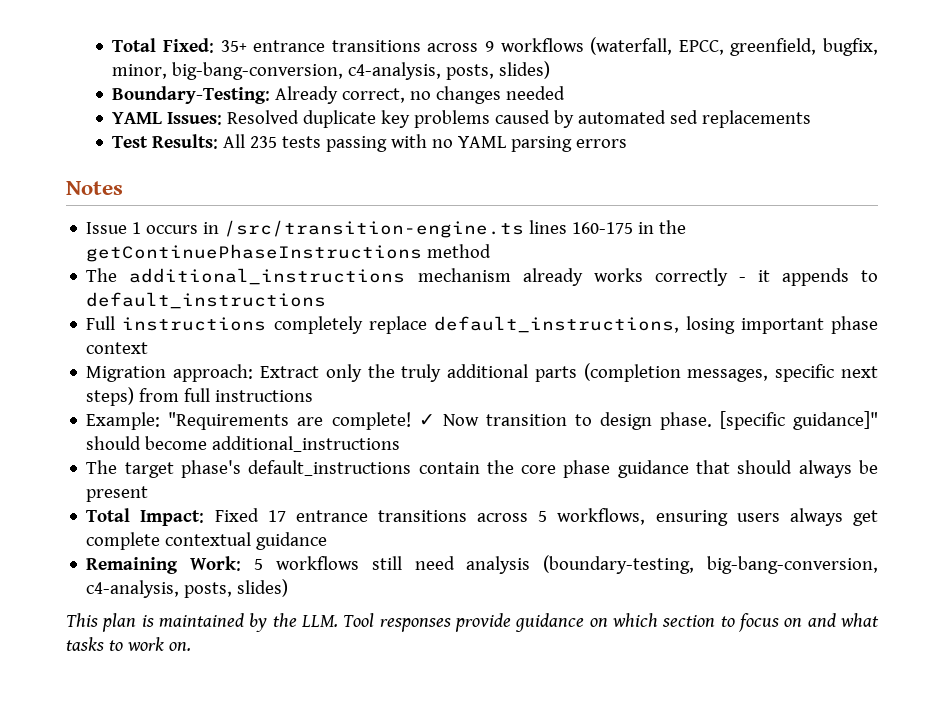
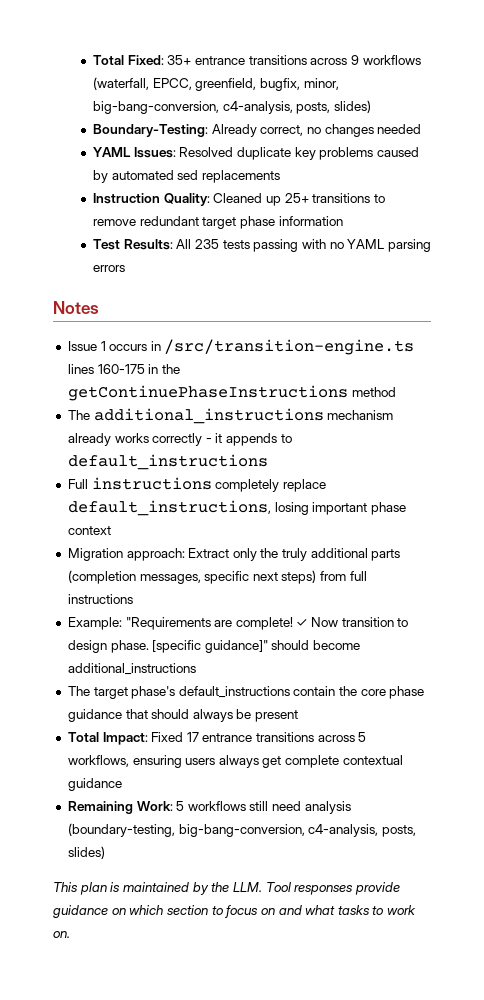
(812, 119) none -> [93,193,385,206] [93,216,343,229] // Instruction Quality: Cleaned up 25+ transitions to remove redundant target phase information

